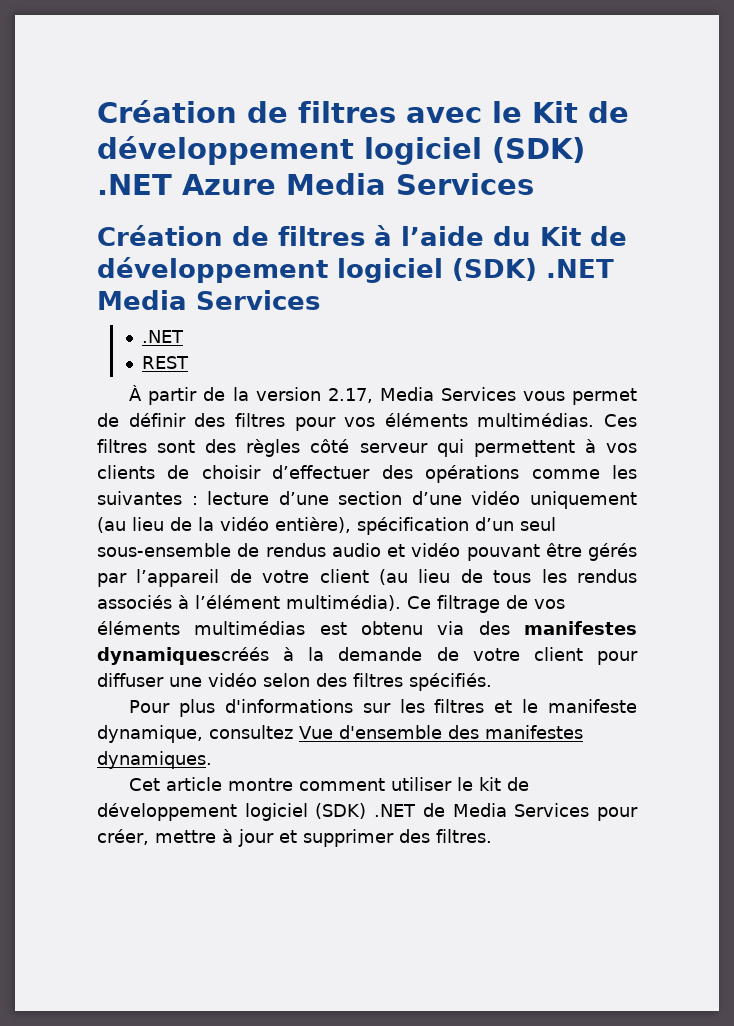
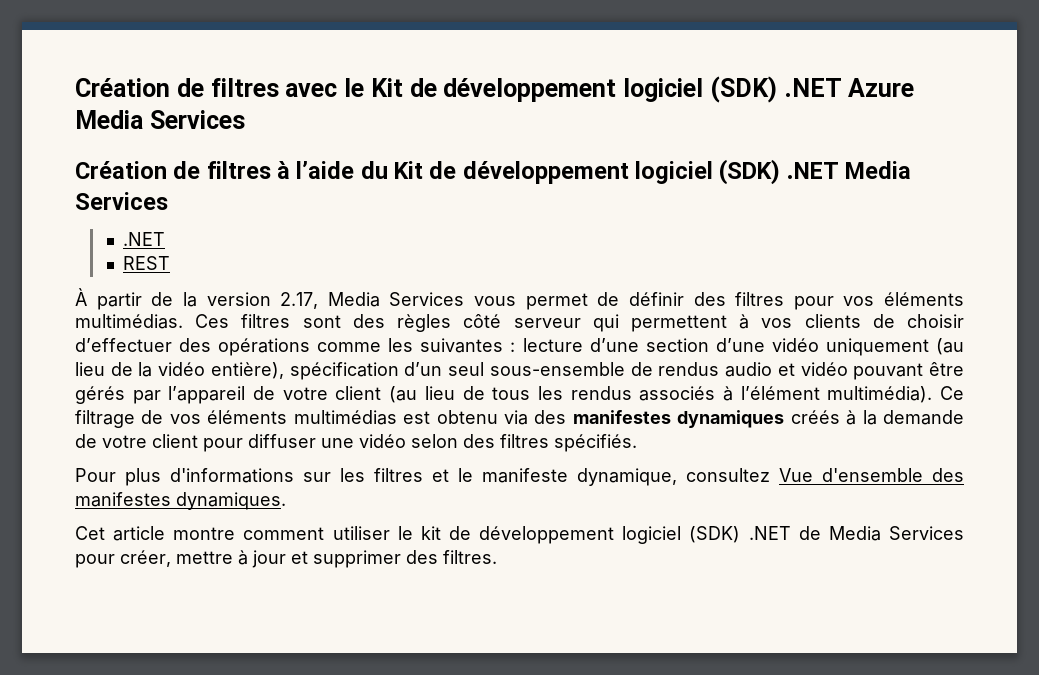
[97,647,269,665] dynamiquescréés -> [677,410,840,428] dynamiques créés

